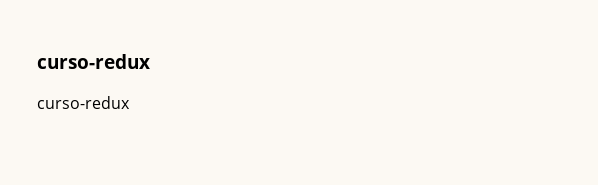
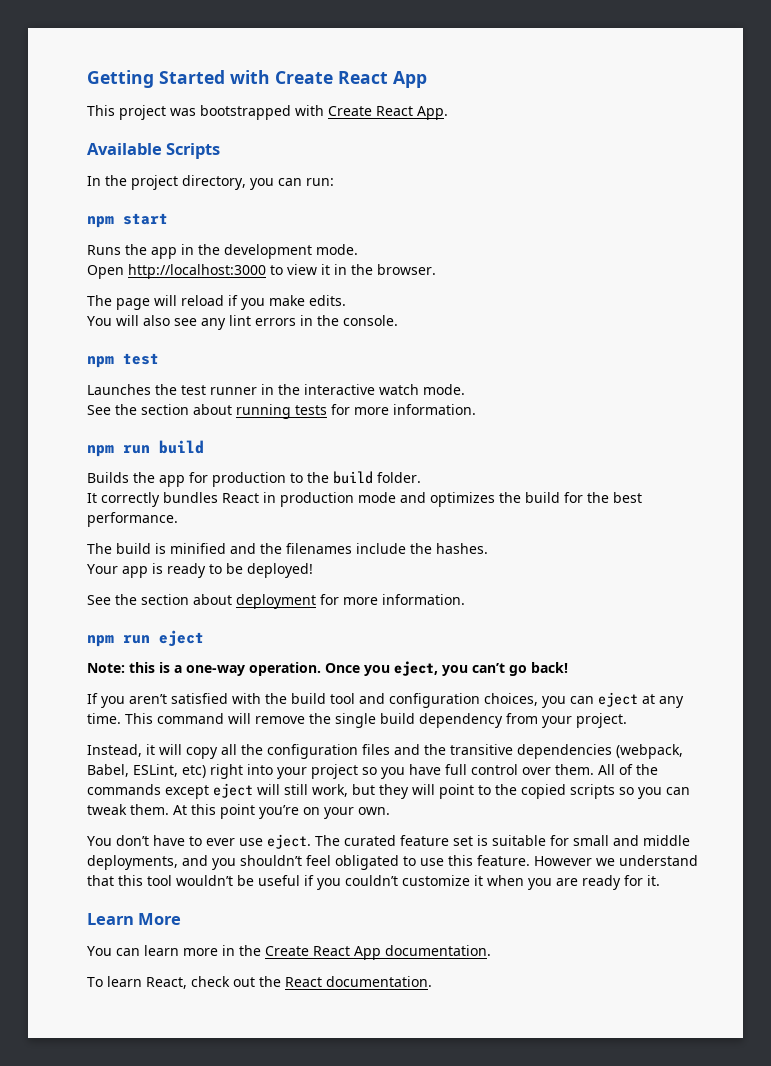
[37,54,150,69] [37,96,130,109] curso-redux // curso-redux -> [87,70,427,88] [87,105,448,120] [87,143,221,159] [87,175,334,190] [87,213,168,228] [87,244,358,259] [87,264,436,279] [87,295,346,310] [87,315,398,330] [87,353,159,368] [87,384,465,395] [87,404,476,419] [87,440,204,457] [87,471,421,487] [87,492,642,507] [87,512,178,527] [87,543,488,554] [87,563,313,578] [87,594,465,609] [87,630,204,647] [87,661,568,676] [87,692,684,708] [87,713,627,728] [87,744,683,759] [87,764,658,779] [87,783,690,799] [87,804,390,819] [87,834,690,849] [87,855,698,870] [87,875,660,890] [87,913,182,925] [87,945,491,960] [87,976,432,989] Getting Started with Create React App // This project was bootstrapped with Create React App. // Available Scripts // In the project directory, you can run: // npm start // Runs the app in the development mode. // Open http://localhost:3000 to view it in the browser. // The page will reload if you make edits. // You will also see any lint errors in the console. // npm test // Launches the test runner in the interactive watch mode. // See the section about running tests for more information. // npm run build // Builds the app for production to the build folder. // It correctly bundles React in production mode and optimizes the build for the best performance. // The build is minified and the filenames include the hashes. // Your app is ready to be deployed! // See the section about deployment for more information. // npm run eject // Note: this is a one-way operation. Once you eject, you can’t go back! // If you aren’t satisfied with the build tool and configuration choices, you can eject at any time. This command will remove the single build dependency from your project. // Instead, it will copy all the configuration files and the transitive dependencies (webpack, Babel, ESLint, etc) right into your project so you have full control over them. All of the commands except eject will still work, but they will point to the copied scripts so you can tweak them. At this point you’re on your own. // You don’t have to ever use eject. The curated feature set is suitable for small and middle deployments, and you shouldn’t feel obligated to use this feature. However we understand that this tool wouldn’t be useful if you couldn’t customize it when you are ready for it. // Learn More // You can learn more in the Create React App documentation. // To learn React, check out the React documentation.

